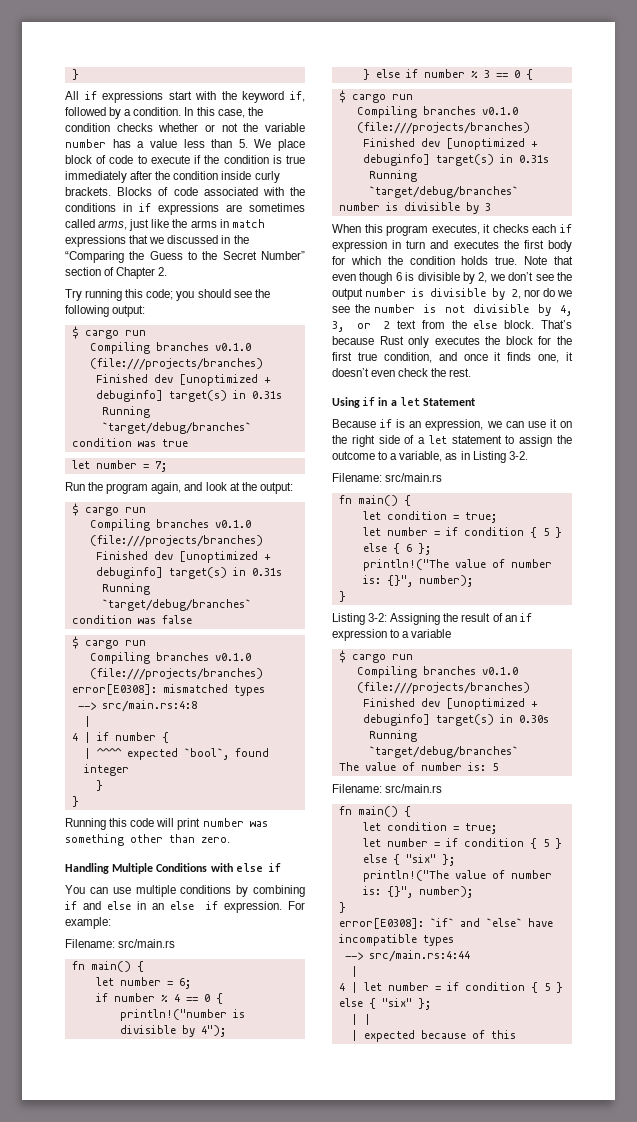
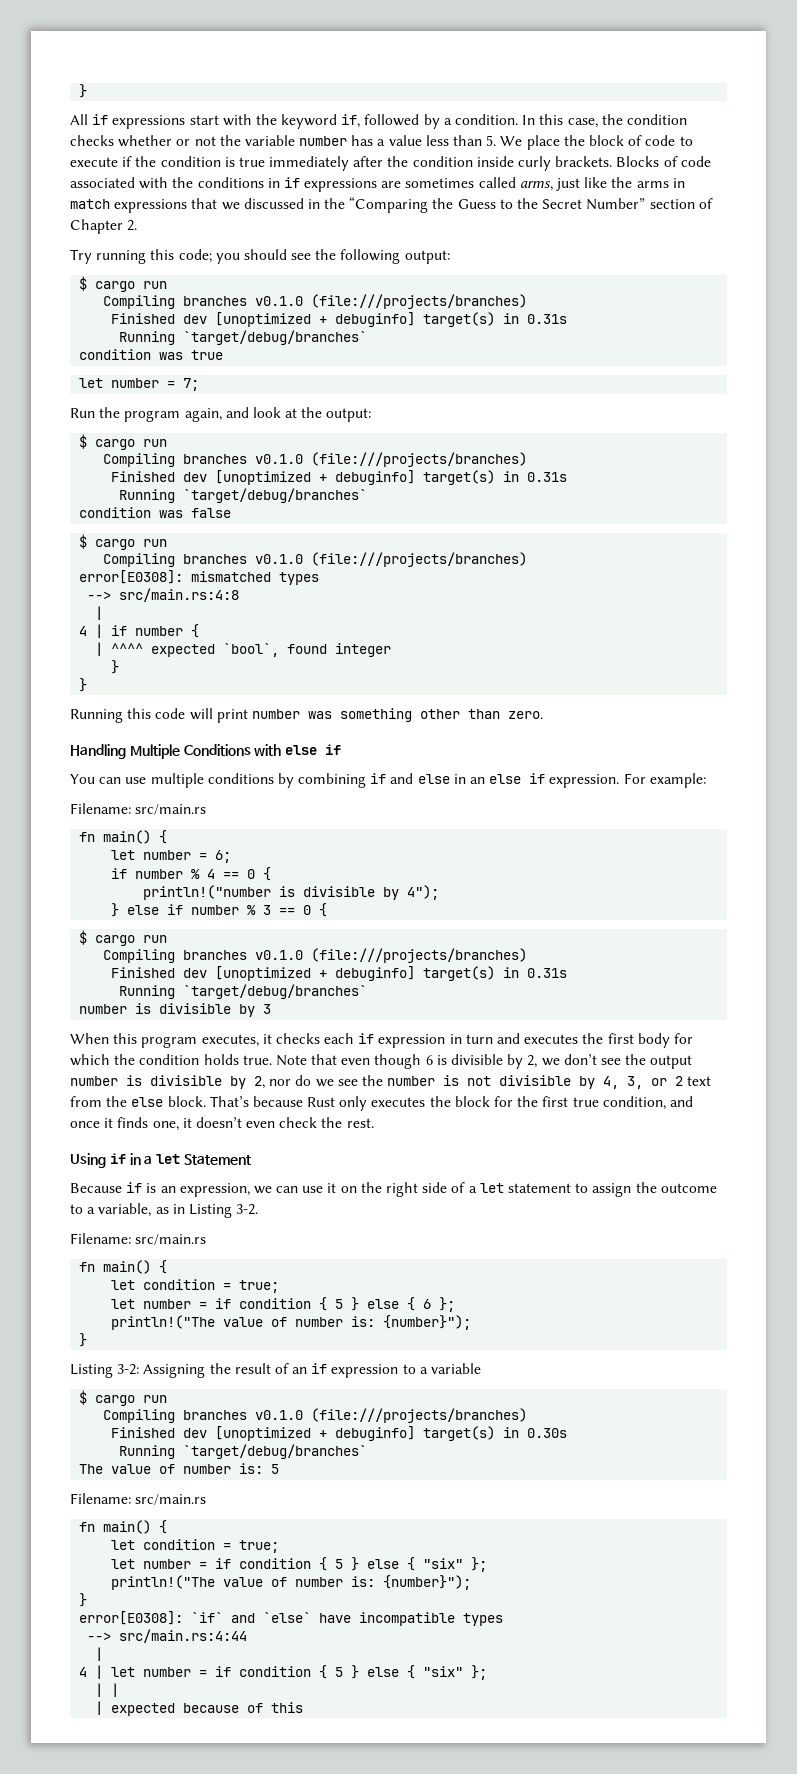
(305, 145) none -> [563,135,585,146] the
[386,575,473,587] {}", number); -> [383,1315,472,1330] {number}");
[386,886,473,898] {}", number); -> [383,1575,472,1590] {number}");

